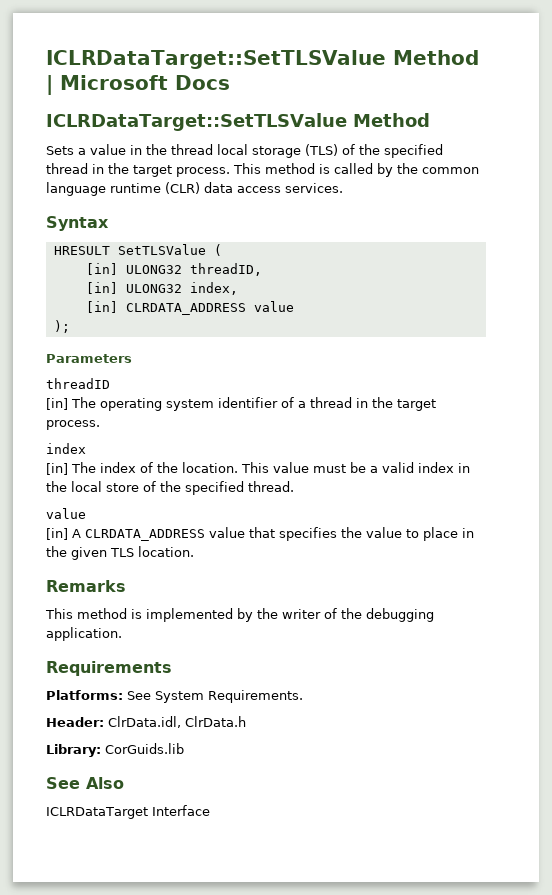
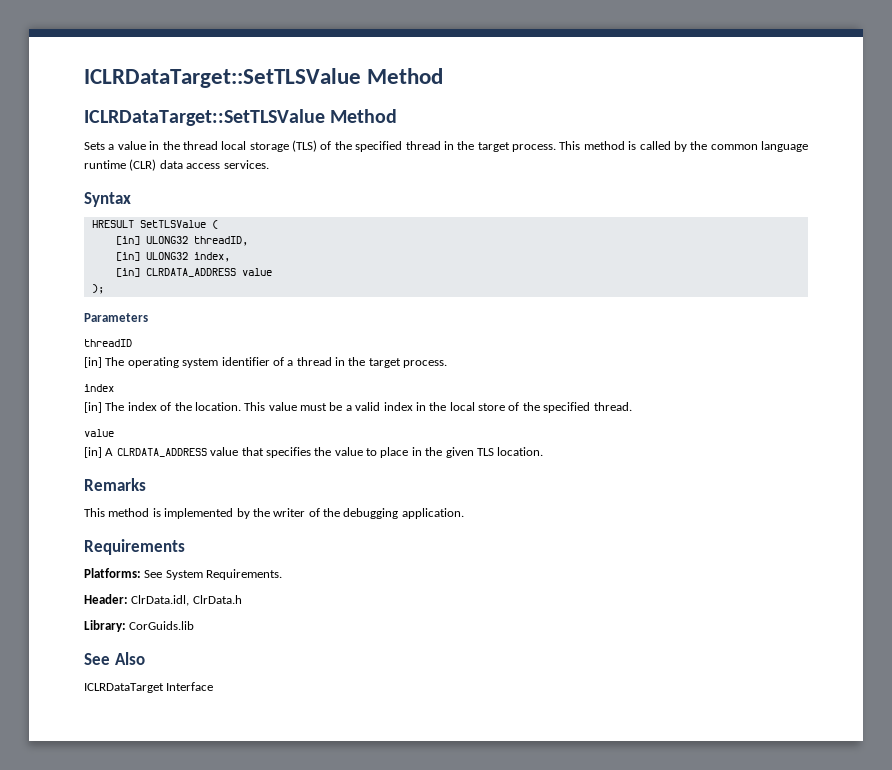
[46,50,479,69] [46,75,230,95] ICLRDataTarget::SetTLSValue Method | Microsoft Docs -> [84,68,444,88] ICLRDataTarget::SetTLSValue Method

